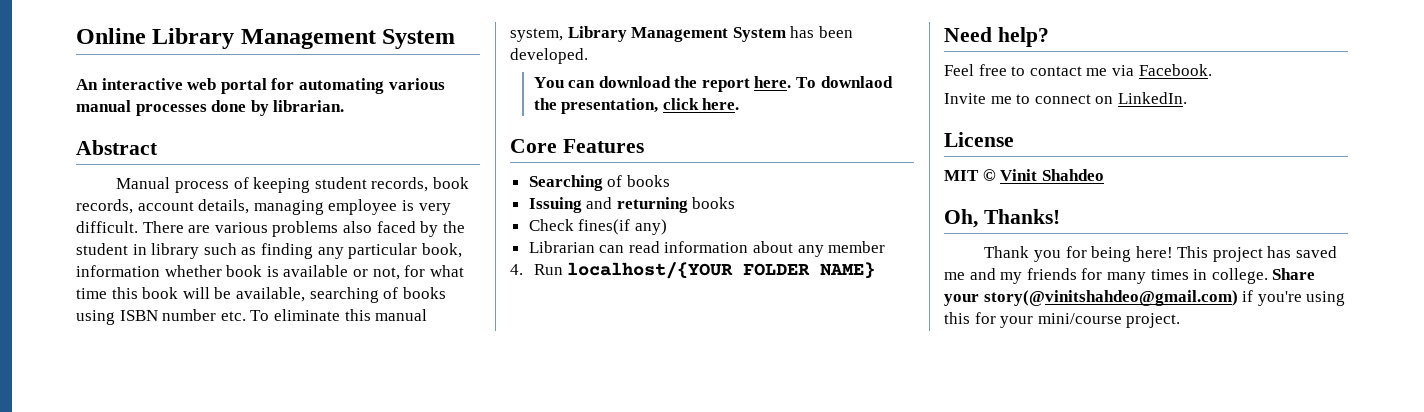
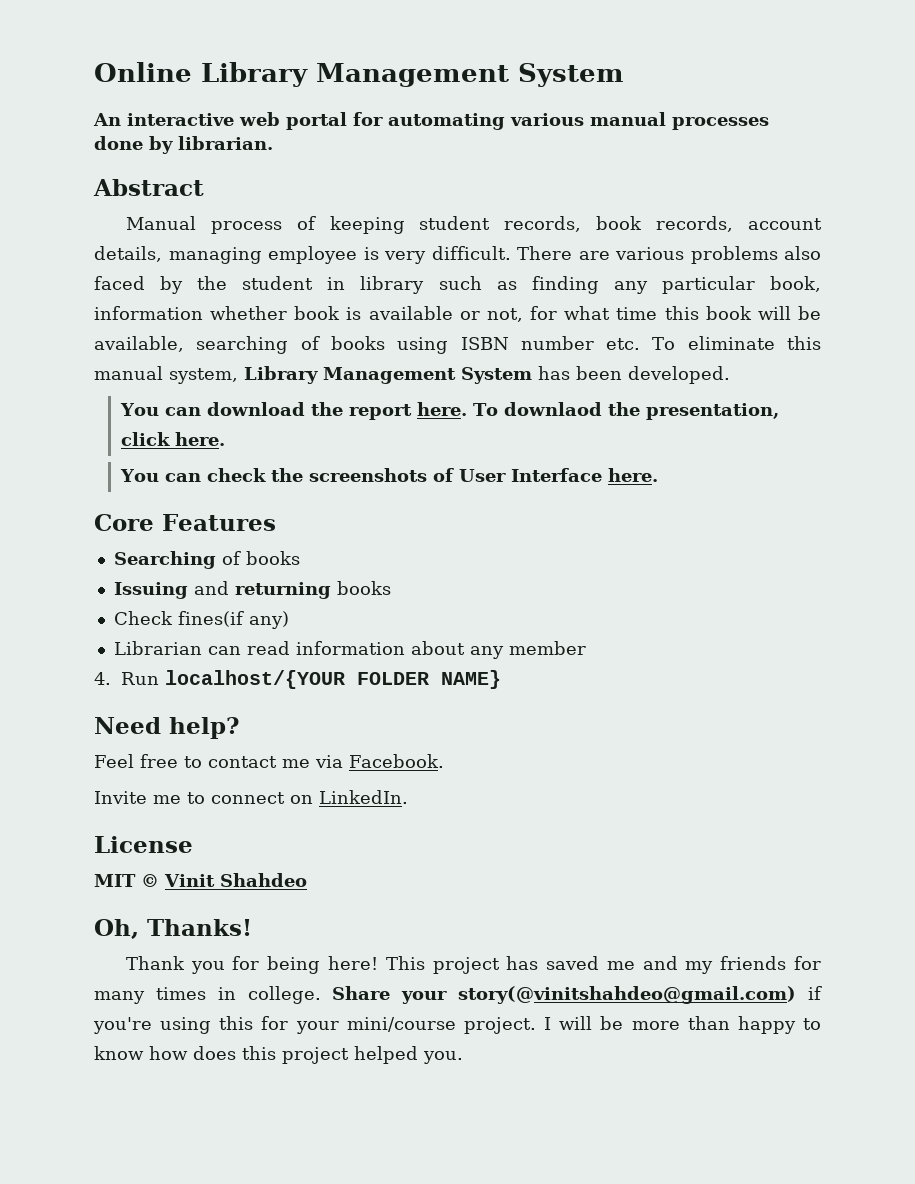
(740, 104) none -> [119,468,658,482] // You can check the screenshots of User Interface here.
(1181, 320) none -> [544,1016,822,1034] [94,1046,463,1064] I will be more than happy to know how does this project helped you.

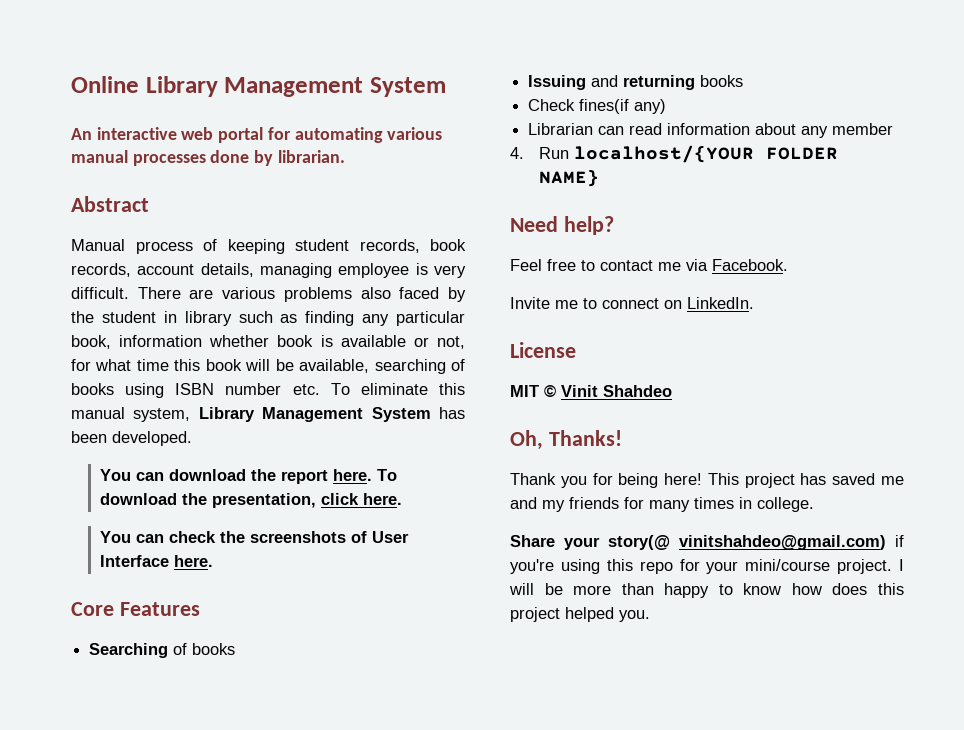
[503,402,602,416] downlaod -> [99,493,177,505] download
(321, 995) none -> (814, 504) //
[458,986,797,1004] story(@vinitshahdeo@gmail.com) -> [608,535,886,550] story(@ vinitshahdeo@gmail.com)
(254, 1023) none -> [639,561,673,574] repo

